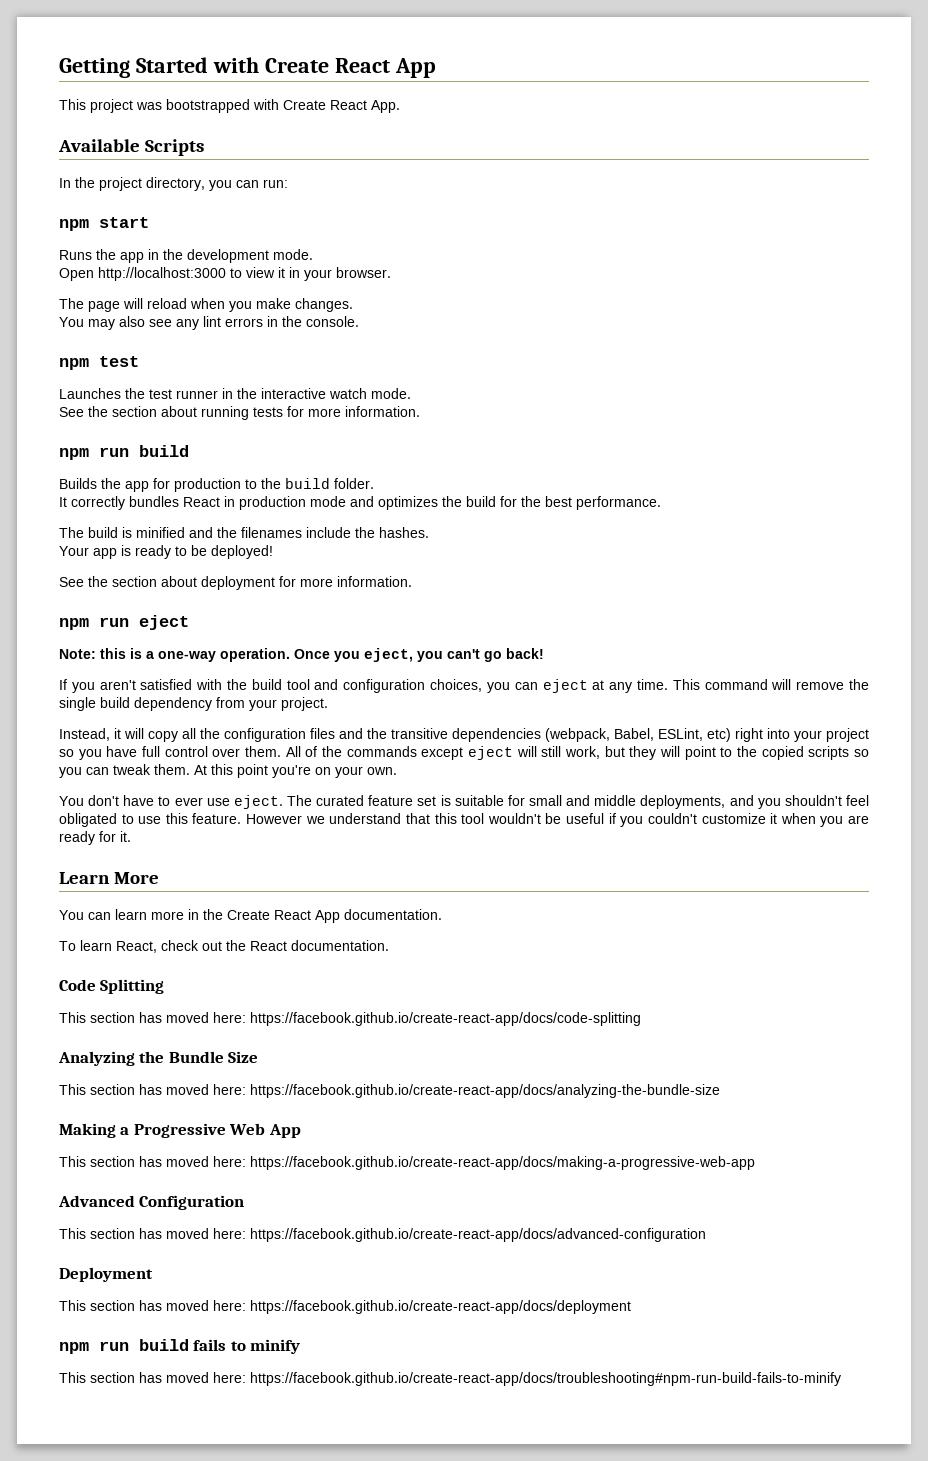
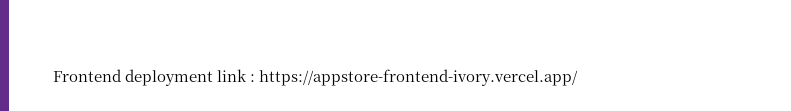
[59,57,436,78] [59,99,400,113] [58,139,205,156] [59,177,288,191] [59,217,149,231] [59,249,313,263] [59,267,391,281] [59,298,353,312] [59,316,359,330] [59,356,139,370] [59,388,411,399] [59,406,420,420] [59,445,189,460] [59,478,374,492] [59,496,661,510] [59,527,429,538] [59,545,273,559] [59,576,412,590] [59,615,189,630] [59,648,544,662] [59,679,870,693] [59,697,328,711] [59,728,869,742] [59,746,869,760] [59,764,397,778] [59,795,869,809] [59,813,869,827] [59,831,131,845] [59,872,160,884] [59,909,442,923] [59,940,389,953] [59,979,165,994] [59,1012,641,1026] [58,1051,259,1066] [59,1084,720,1098] [59,1123,301,1138] [59,1156,755,1170] [58,1195,245,1210] [59,1228,706,1242] [59,1267,153,1282] [59,1300,631,1314] [59,1339,301,1354] [59,1372,841,1386] Getting Started with Create React App // This project was bootstrapped with Create React App. // Available Scripts // In the project directory, you can run: // npm start // Runs the app in the development mode. // Open http://localhost:3000 to view it in your browser. // The page will reload when you make changes. // You may also see any lint errors in the console. // npm test // Launches the test runner in the interactive watch mode. // See the section about running tests for more information. // npm run build // Builds the app for production to the build folder. // It correctly bundles React in production mode and optimizes the build for the best performance. // The build is minified and the filenames include the hashes. // Your app is ready to be deployed! // See the section about deployment for more information. // npm run eject // Note: this is a one-way operation. Once you eject, you can't go back! // If you aren't satisfied with the build tool and configuration choices, you can eject at any time. This command will remove the single build dependency from your project. // Instead, it will copy all the configuration files and the transitive dependencies (webpack, Babel, ESLint, etc) right into your project so you have full control over them. All of the commands except eject will still work, but they will point to the copied scripts so you can tweak them. At this point you're on your own. // You don't have to ever use eject. The curated feature set is suitable for small and middle deployments, and you shouldn't feel obligated to use this feature. However we understand that this tool wouldn't be useful if you couldn't customize it when you are ready for it. // Learn More // You can learn more in the Create React App documentation. // To learn React, check out the React documentation. // Code Splitting // This section has moved here: https://facebook.github.io/create-react-app/docs/code-splitting // Analyzing the Bundle Size // This section has moved here: https://facebook.github.io/create-react-app/docs/analyzing-the-bundle-size // Making a Progressive Web App // This section has moved here: https://facebook.github.io/create-react-app/docs/making-a-progressive-web-app // Advanced Configuration // This section has moved here: https://facebook.github.io/create-react-app/docs/advanced-configuration // Deployment // This section has moved here: https://facebook.github.io/create-react-app/docs/deployment // npm run build fails to minify // This section has moved here: https://facebook.github.io/create-react-app/docs/troubleshooting#npm-run-build-fails-to-minify -> [53,69,579,86] Frontend deployment link : https://appstore-frontend-ivory.vercel.app/

